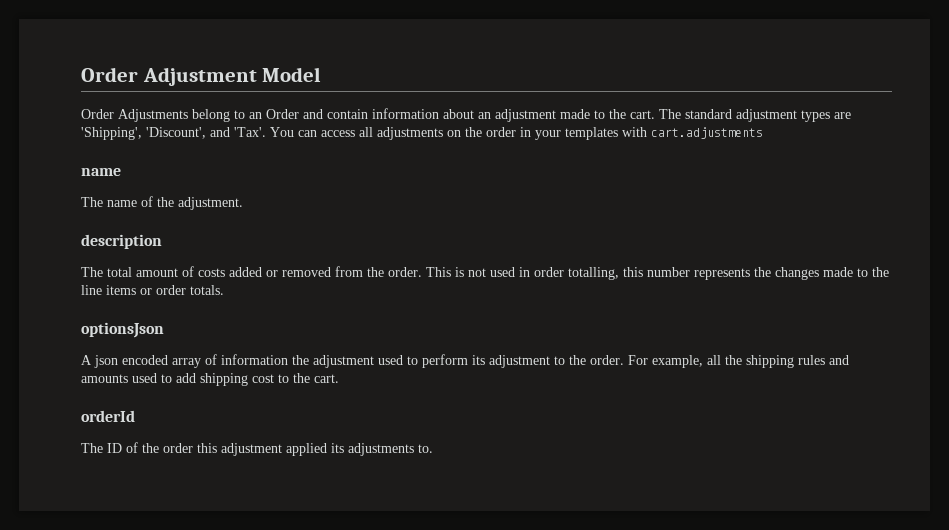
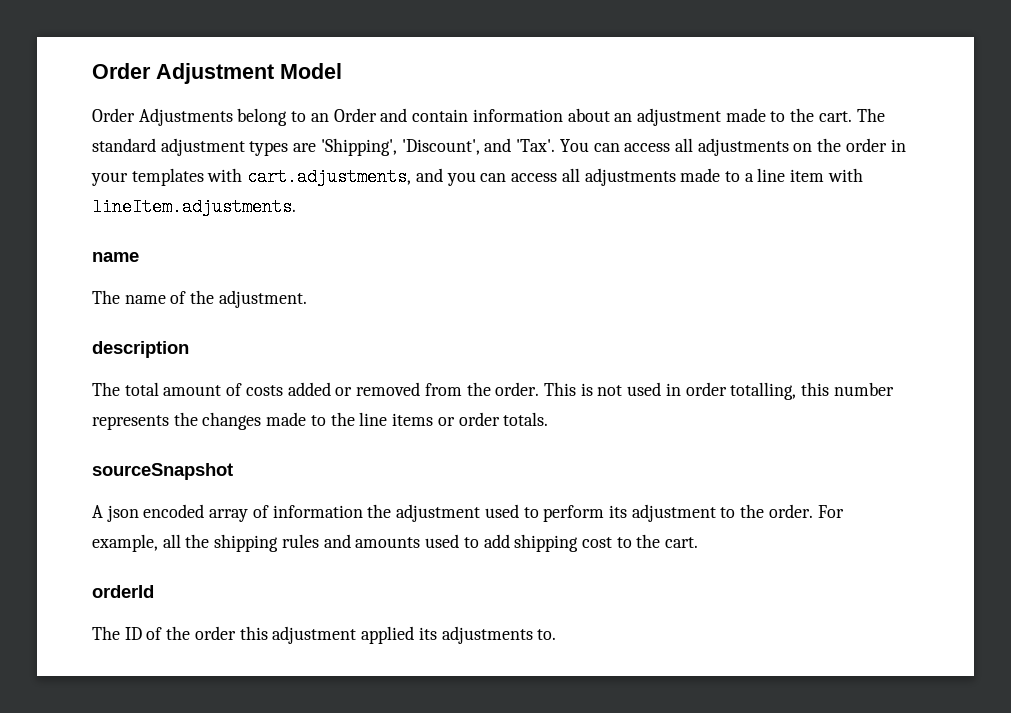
[651,127,763,139] cart.adjustments -> [247,168,863,186] [92,198,296,216] cart.adjustments, and you can access all adjustments made to a line item with lineItem.adjustments.
[81,322,164,338] optionsJson -> [92,463,233,480] sourceSnapshot

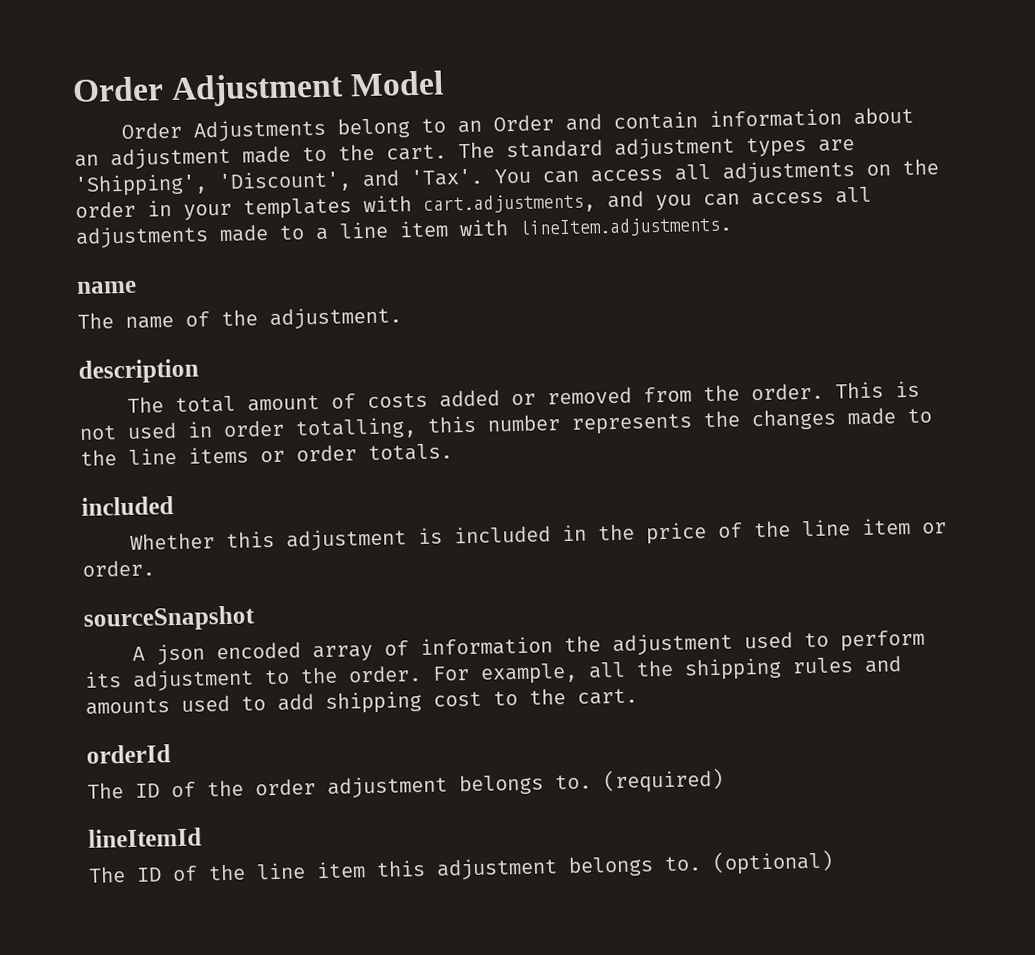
(549, 419) none -> [81,496,174,516] [130,517,948,552] [82,559,155,577] // included // Whether this adjustment is included in the price of the line item or order.
[239,626,557,644] this adjustment applied its adjustments to. -> [327,767,724,799] [88,827,202,848] [88,849,834,883] adjustment belongs to. (required) // lineItemId // The ID of the line item this adjustment belongs to. (optional)

